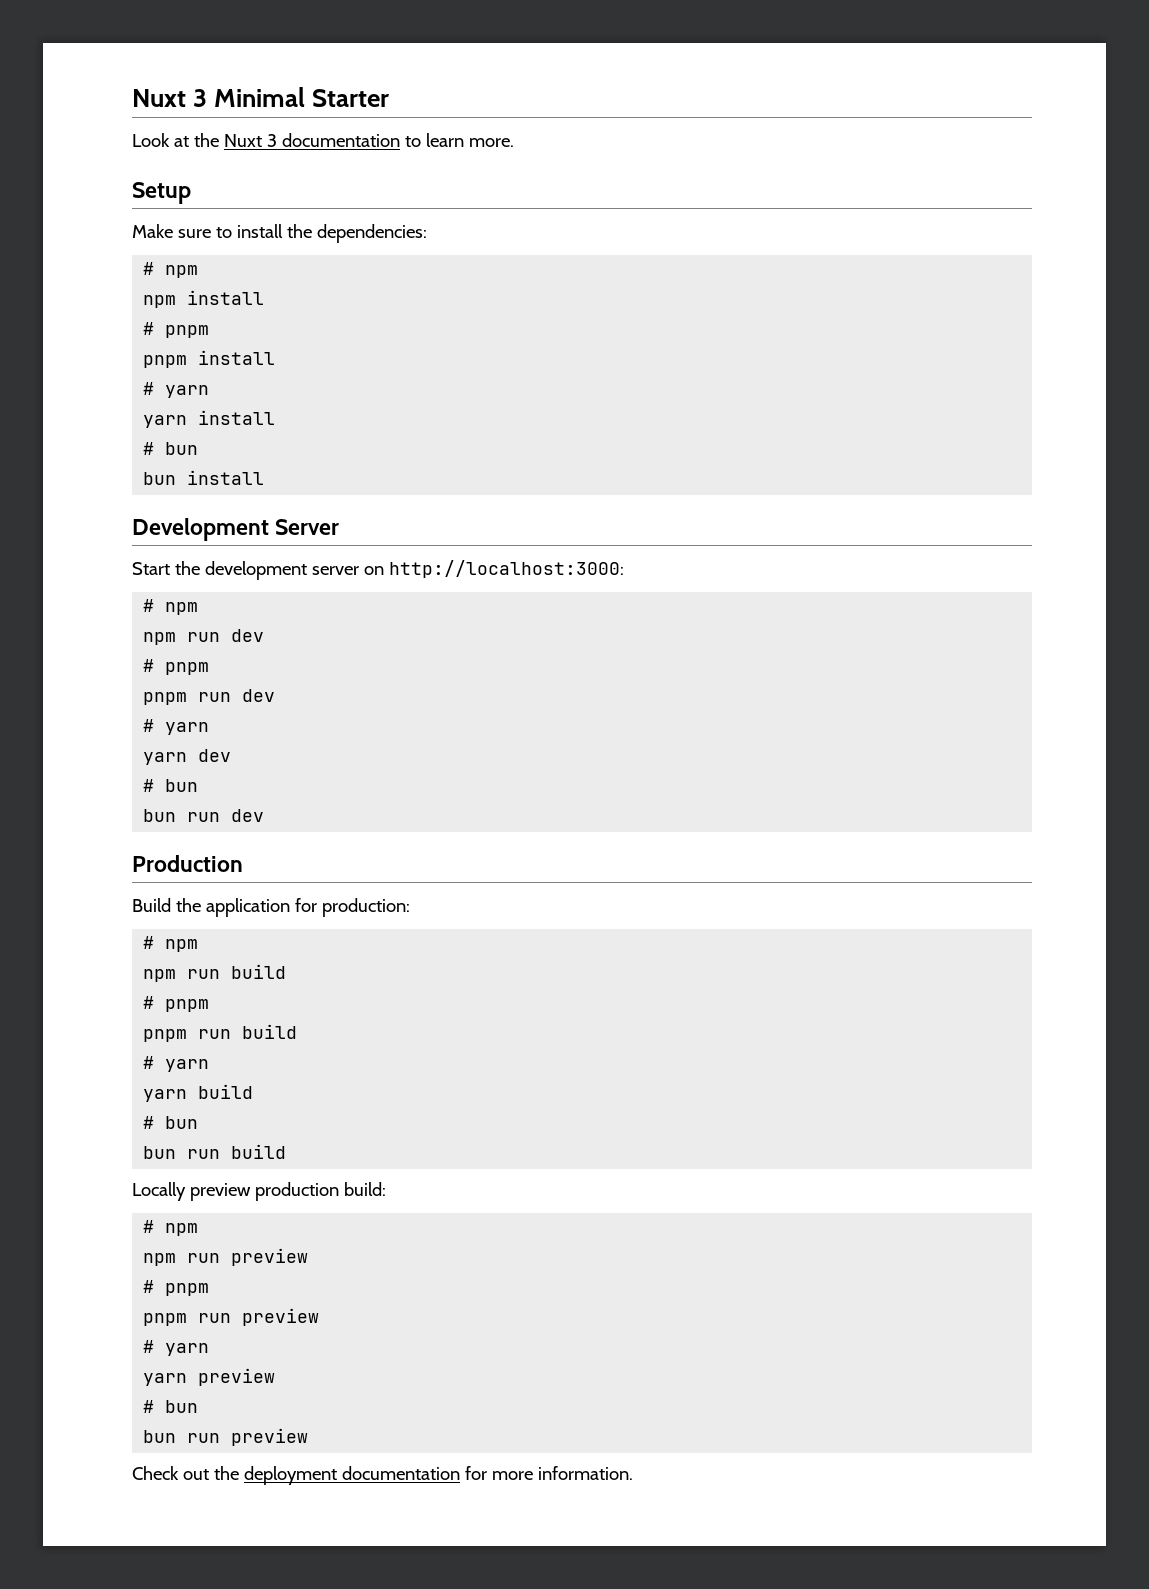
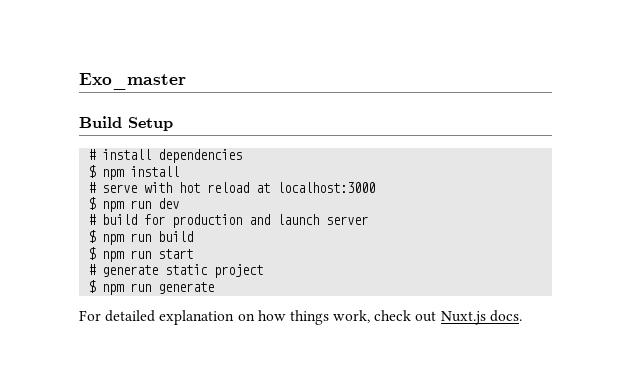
[132,87,390,107] [132,133,514,147] [132,182,191,204] [132,224,427,243] [143,262,199,278] [143,290,265,308] [143,322,210,338] [143,350,276,368] [143,382,210,398] [143,410,276,428] [143,442,199,455] [143,470,265,485] [132,518,340,541] [132,560,624,580] [143,599,199,615] [143,629,265,645] [143,659,210,675] [143,689,276,705] [143,719,210,735] [143,749,232,765] [143,779,199,792] [143,809,265,822] [132,855,243,872] [132,898,410,917] [143,936,199,952] [143,964,287,982] [143,996,210,1012] [143,1024,298,1042] [143,1056,210,1072] [143,1084,254,1102] [143,1116,199,1129] [143,1144,287,1159] [132,1182,386,1201] [143,1220,199,1236] [143,1248,309,1266] [143,1280,210,1296] [143,1308,320,1326] [143,1340,210,1356] [143,1368,276,1386] [143,1400,199,1413] [143,1428,309,1446] [132,1466,633,1485] Nuxt 3 Minimal Starter // Look at the Nuxt 3 documentation to learn more. // Setup // Make sure to install the dependencies: // # npm // npm install // # pnpm // pnpm install // # yarn // yarn install // # bun // bun install // Development Server // Start the development server on http://localhost:3000: // # npm // npm run dev // # pnpm // pnpm run dev // # yarn // yarn dev // # bun // bun run dev // Production // Build the application for production: // # npm // npm run build // # pnpm // pnpm run build // # yarn // yarn build // # bun // bun run build // Locally preview production build: // # npm // npm run preview // # pnpm // pnpm run preview // # yarn // yarn preview // # bun // bun run preview // Check out the deployment documentation for more information. -> [79,73,186,90] [79,116,173,131] [88,149,243,163] [88,165,180,180] [88,182,376,193] [88,197,180,212] [88,214,369,228] [88,230,194,245] [88,247,194,262] [88,264,264,278] [88,280,215,295] [79,310,522,325] Exo_master // Build Setup // # install dependencies // $ npm install // # serve with hot reload at localhost:3000 // $ npm run dev // # build for production and launch server // $ npm run build // $ npm run start // # generate static project // $ npm run generate // For detailed explanation on how things work, check out Nuxt.js docs.

